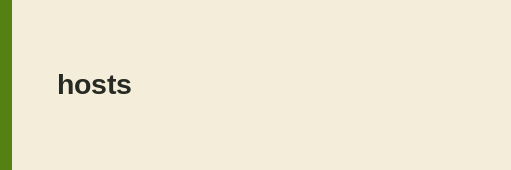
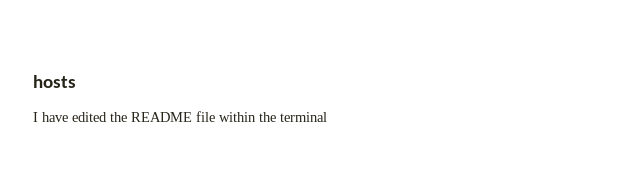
(132, 84) none -> [33,111,327,122] // I have edited the README file within the terminal

